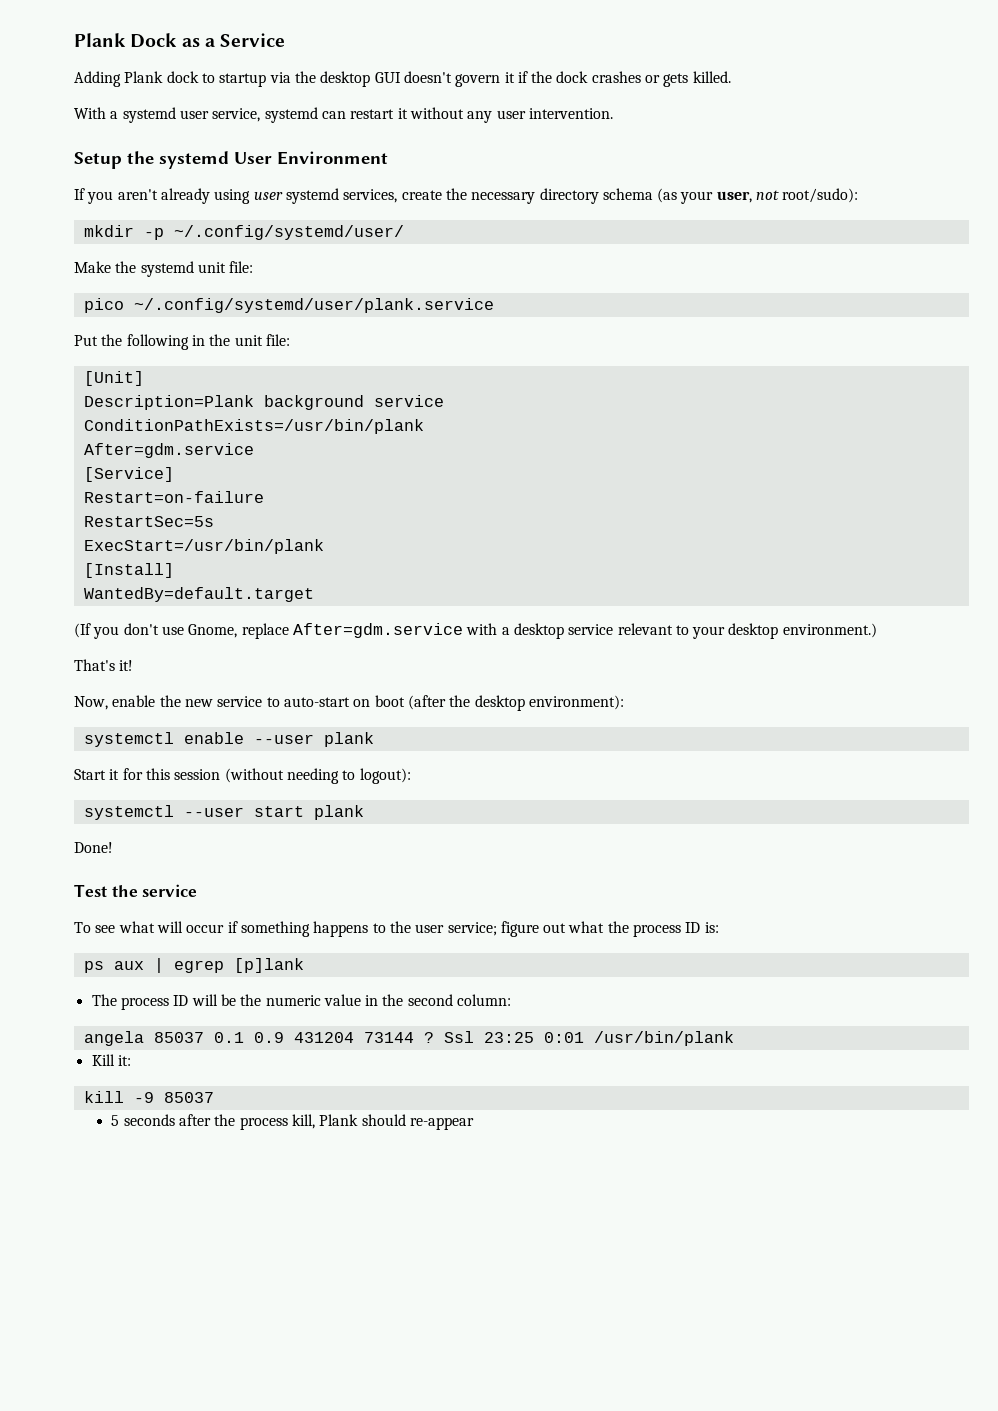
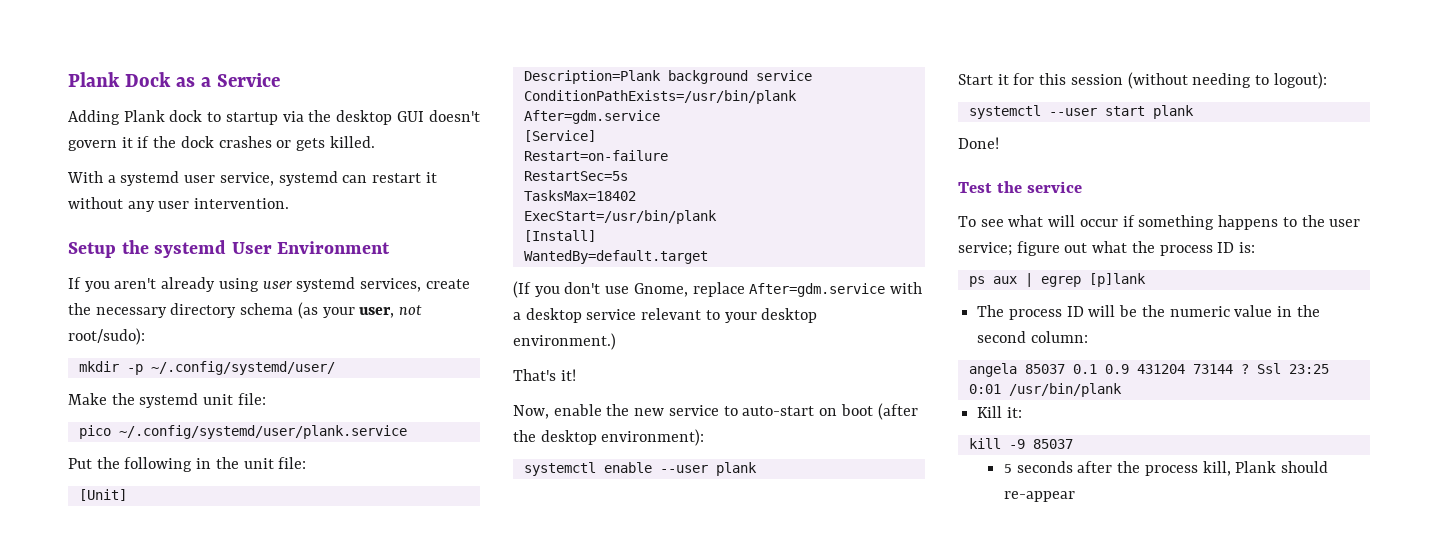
(214, 521) none -> [523,190,636,201] // TasksMax=18402

